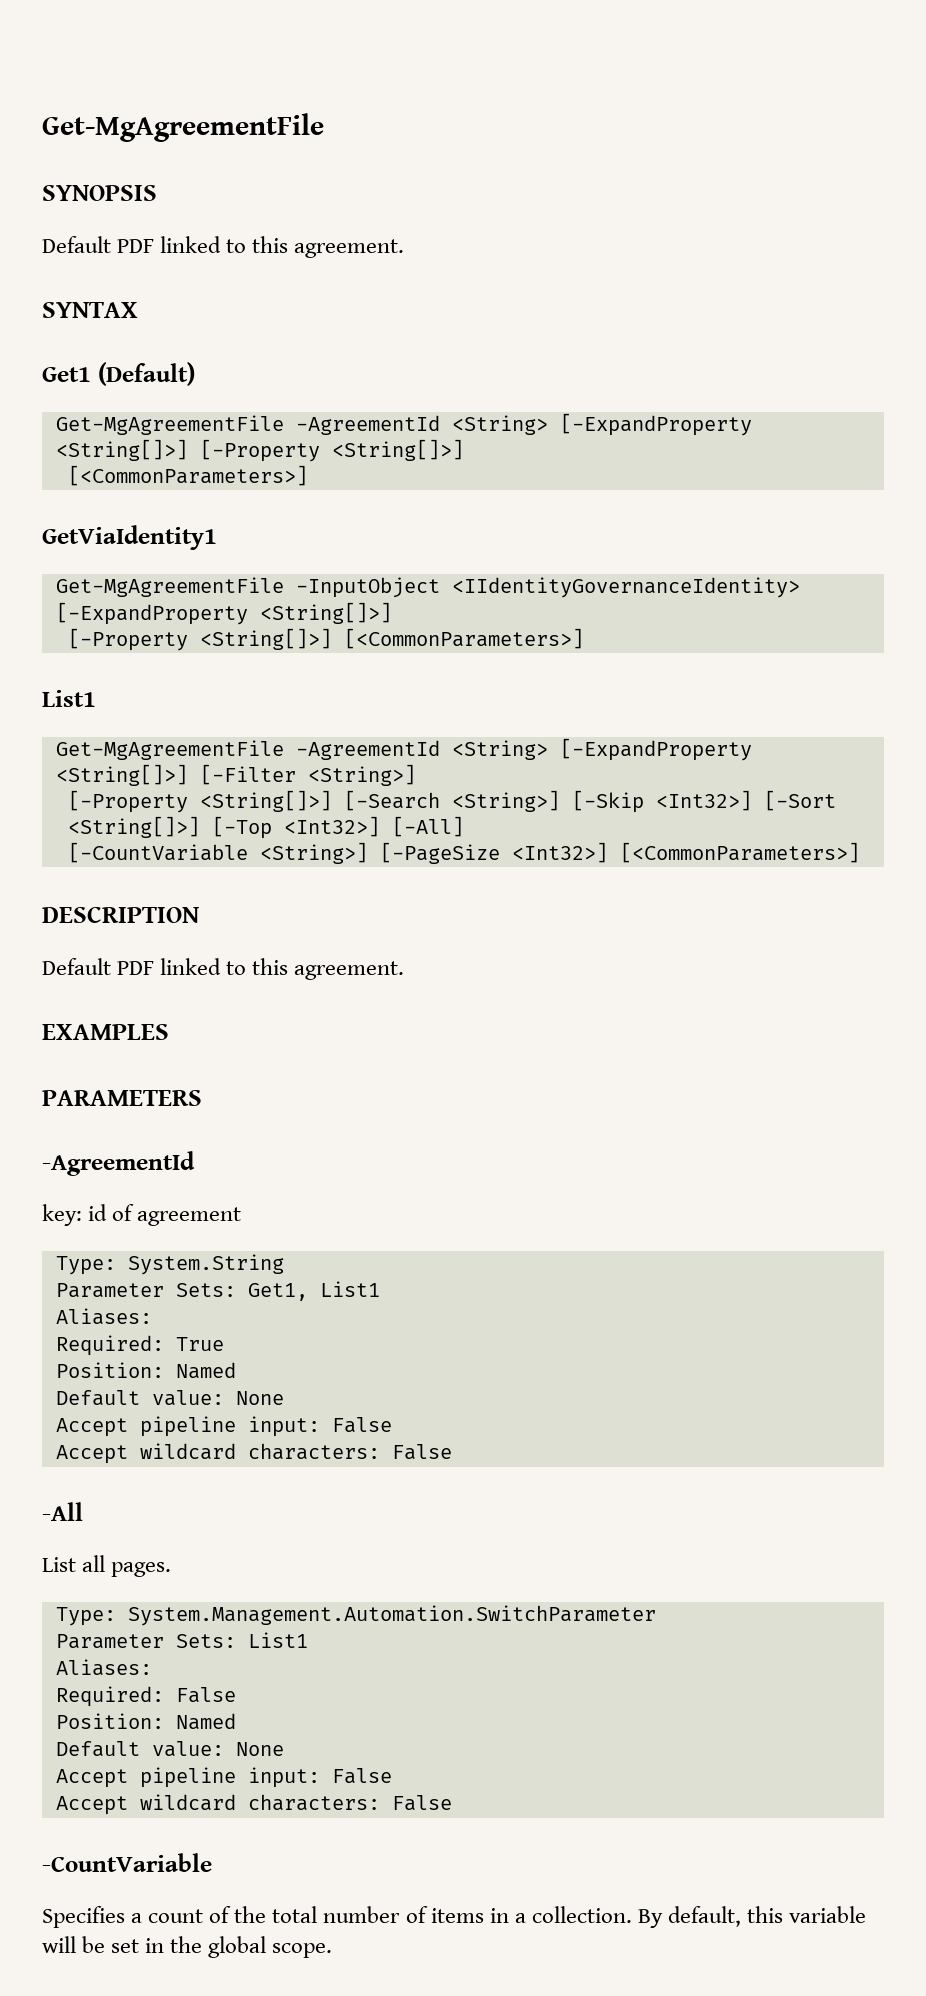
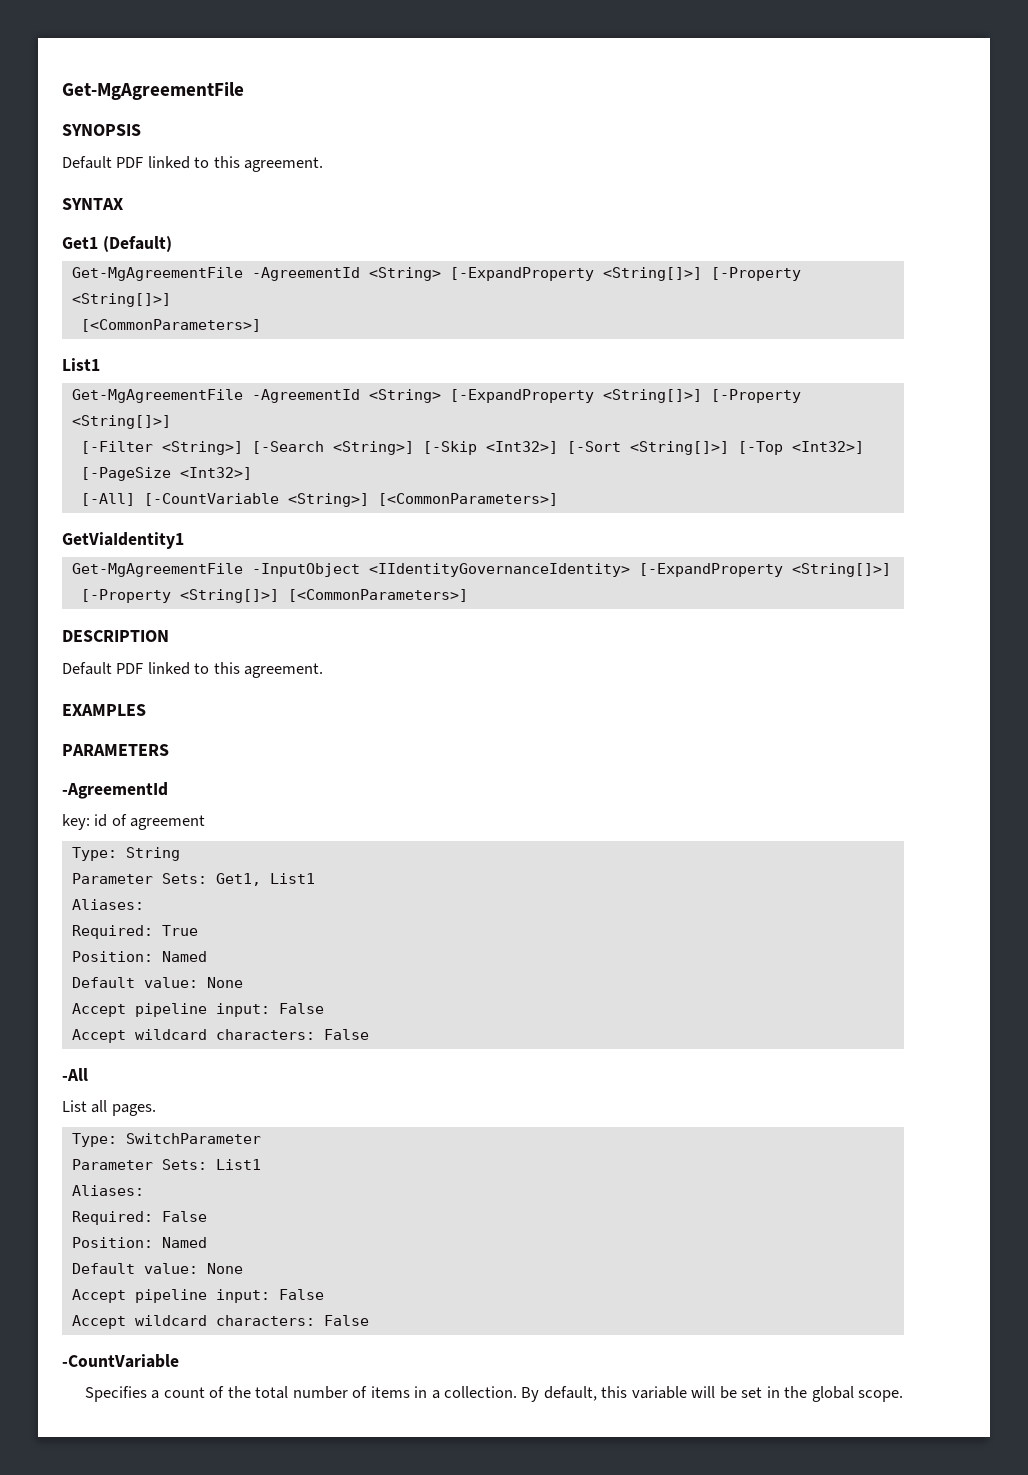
(308, 475) none -> [62,358,100,371] [71,389,801,403] [71,415,171,429] [80,441,864,455] [80,467,252,481] [80,493,558,507] // List1 // Get-MgAgreementFile -AgreementId <String> [-ExpandProperty <String[]>] [-Property <String[]>] // [-Filter <String>] [-Search <String>] [-Skip <Int32>] [-Sort <String[]>] [-Top <Int32>] [-PageSize <Int32>] // [-All] [-CountVariable <String>] [<CommonParameters>]
[42,690,96,707] [55,738,752,761] [55,764,416,786] [67,790,836,813] [67,816,464,839] [67,842,860,864] // List1 // Get-MgAgreementFile -AgreementId <String> [-ExpandProperty <String[]>] [-Filter <String>] // [-Property <String[]>] [-Search <String>] [-Skip <Int32>] [-Sort <String[]>] [-Top <Int32>] [-All] // [-CountVariable <String>] [-PageSize <Int32>] [<CommonParameters>] -> (468, 595) none
[127,1254,284,1275] System.String -> [125,847,180,861] String
[127,1605,656,1626] System.Management.Automation.SwitchParameter -> [125,1133,261,1144] SwitchParameter

